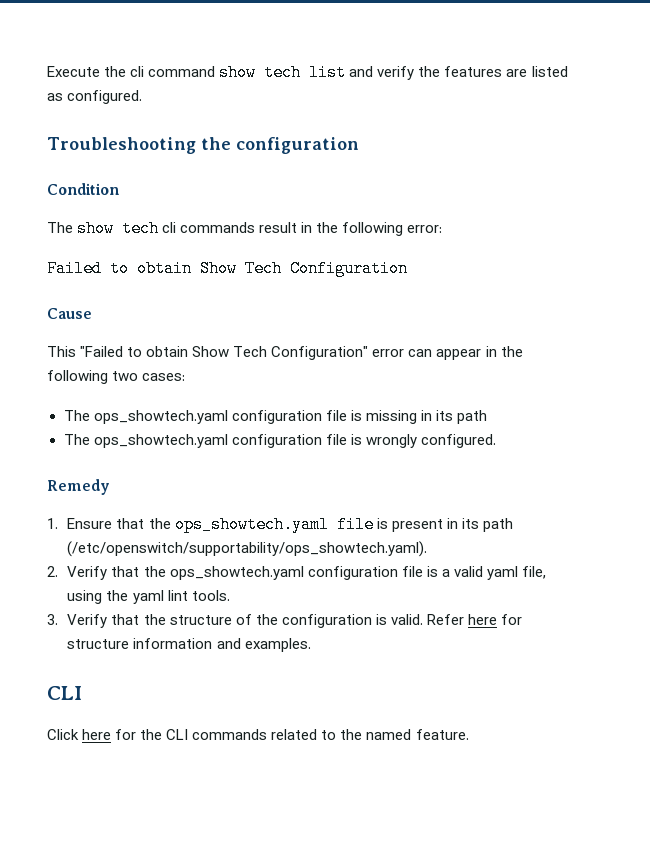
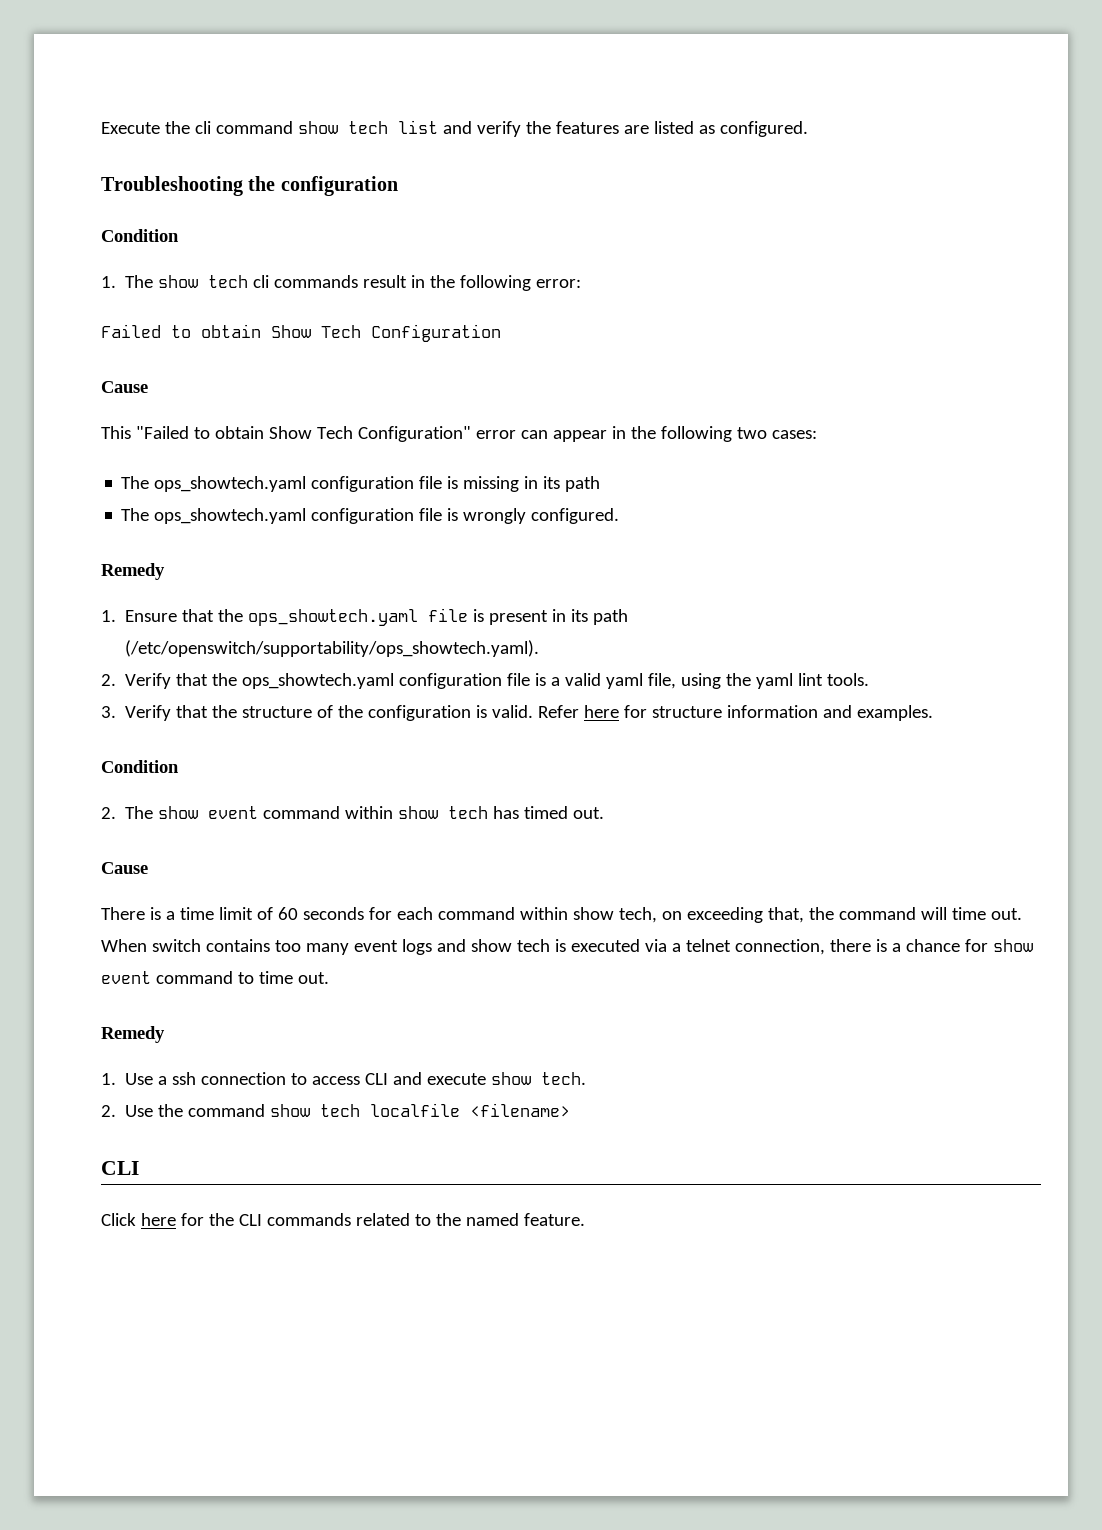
(119, 189) none -> [101,276,116,288] 1.
(311, 645) none -> [101,760,179,773] [101,806,605,819] [101,862,148,874] [101,907,1022,923] [101,939,1033,955] [101,971,329,984] [101,1026,165,1043] [101,1072,587,1085] [101,1103,571,1117] // Condition // 2. The show event command within show tech has timed out. // Cause // There is a time limit of 60 seconds for each command within show tech, on exceeding that, the command will time out. When switch contains too many event logs and show tech is executed via a telnet connection, there is a chance for show event command to time out. // Remedy // 1. Use a ssh connection to access CLI and execute show tech. // 2. Use the command show tech localfile <filename>

